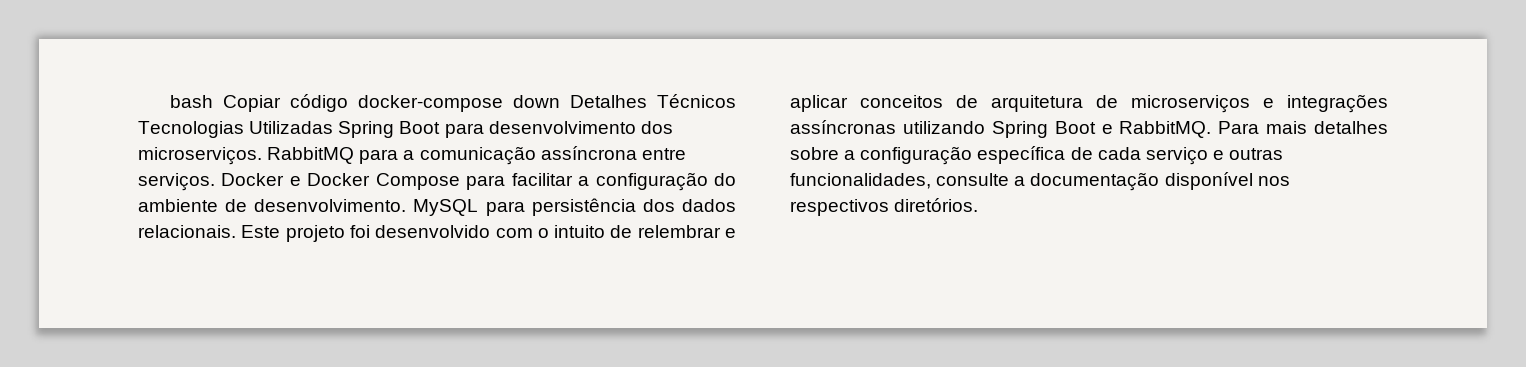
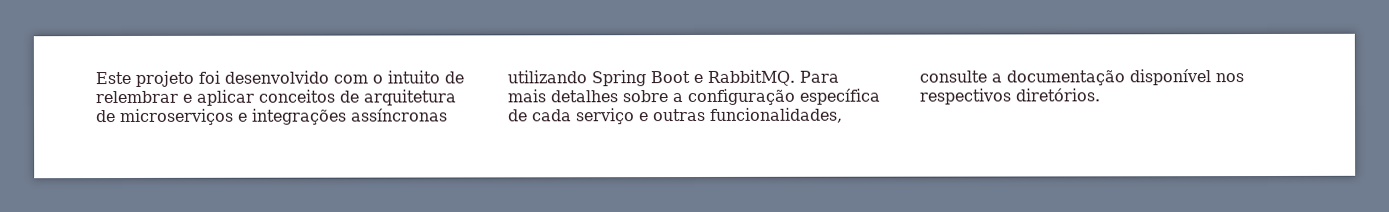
[170,94,736,112] [138,121,673,138] [138,146,686,165] [138,172,737,191] [138,198,737,216] [138,225,236,238] bash Copiar código docker-compose down Detalhes Técnicos Tecnologias Utilizadas Spring Boot para desenvolvimento dos microserviços. RabbitMQ para a comunicação assíncrona entre serviços. Docker e Docker Compose para facilitar a configuração do ambiente de desenvolvimento. MySQL para persistência dos dados relacionais. -> (95, 78) none

